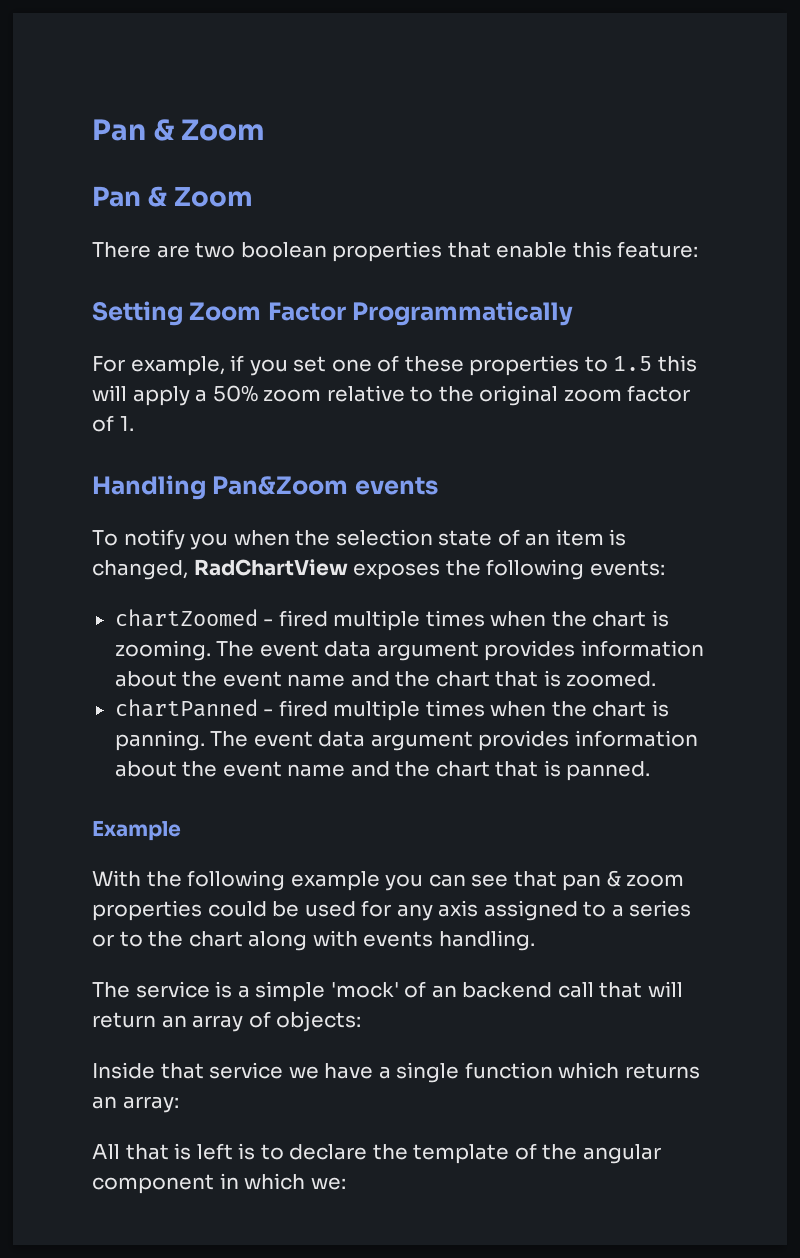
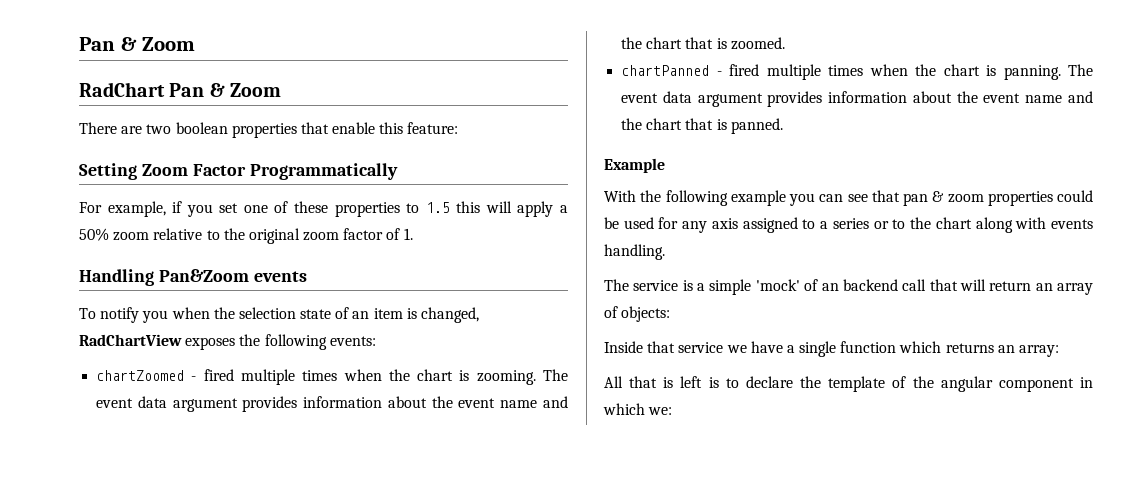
[92,119,266,141] Pan & Zoom // -> [79,37,196,51] [79,82,165,97] Pan & Zoom // RadChart

